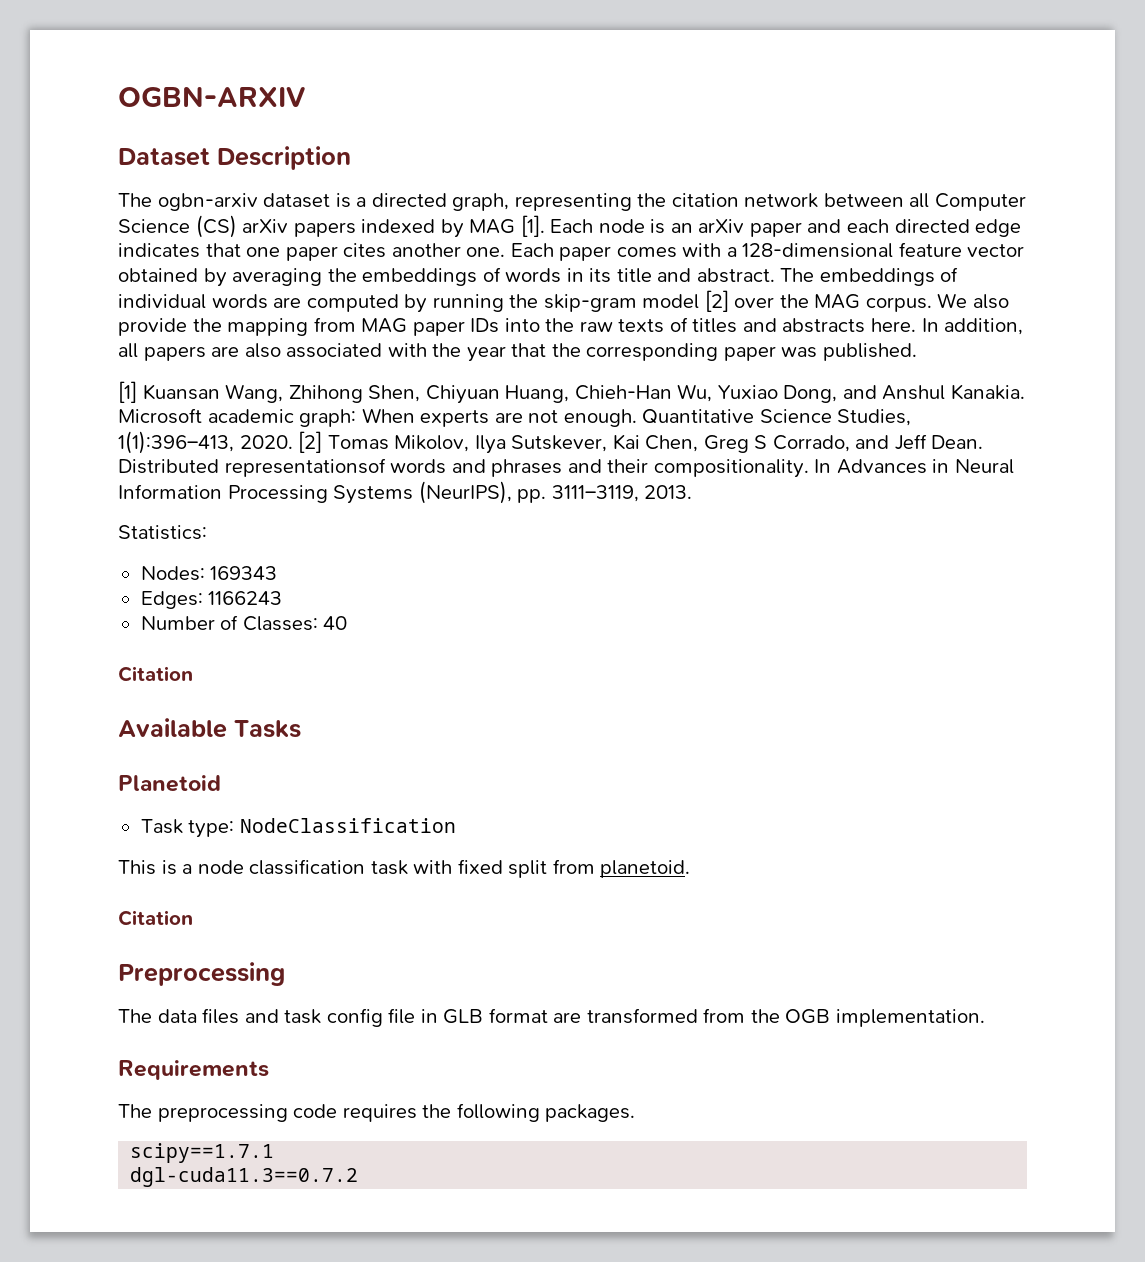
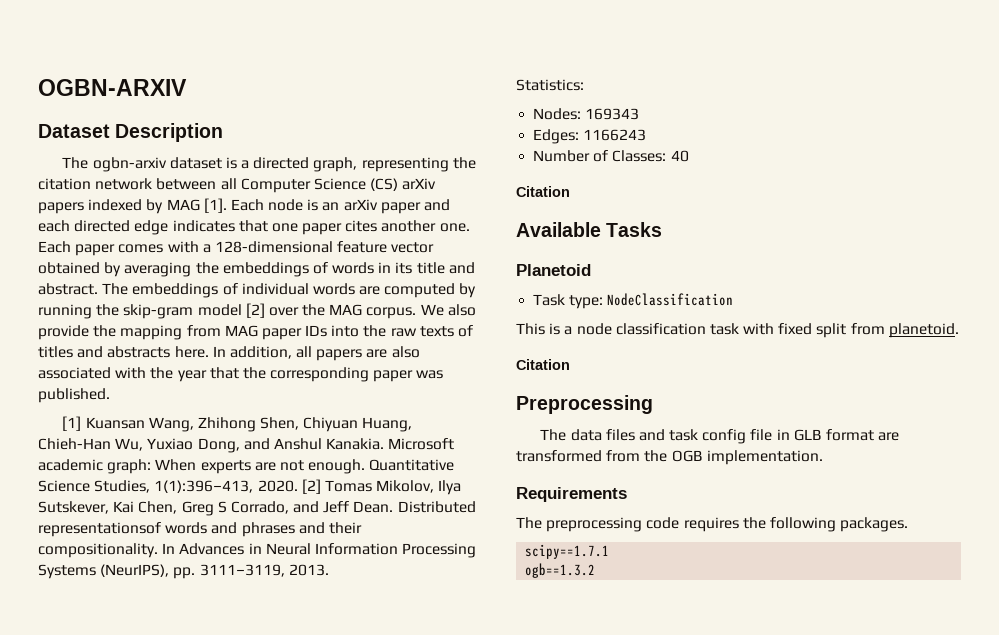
[130,1167,359,1187] dgl-cuda11.3==0.7.2 -> [525,563,596,578] ogb==1.3.2

